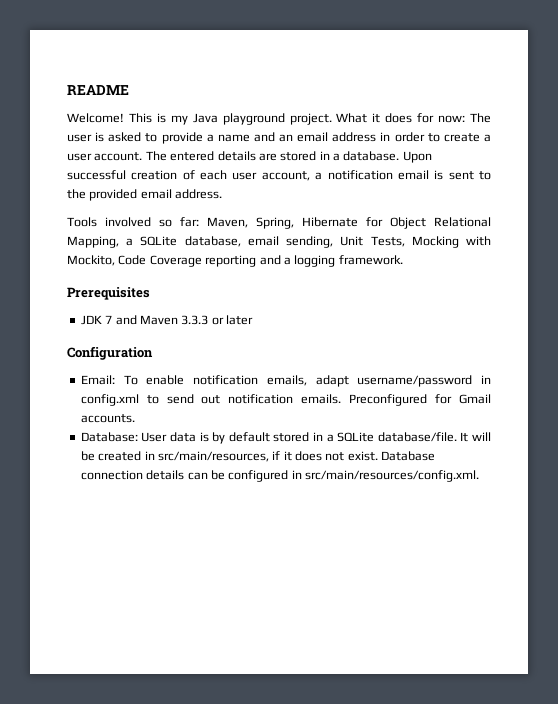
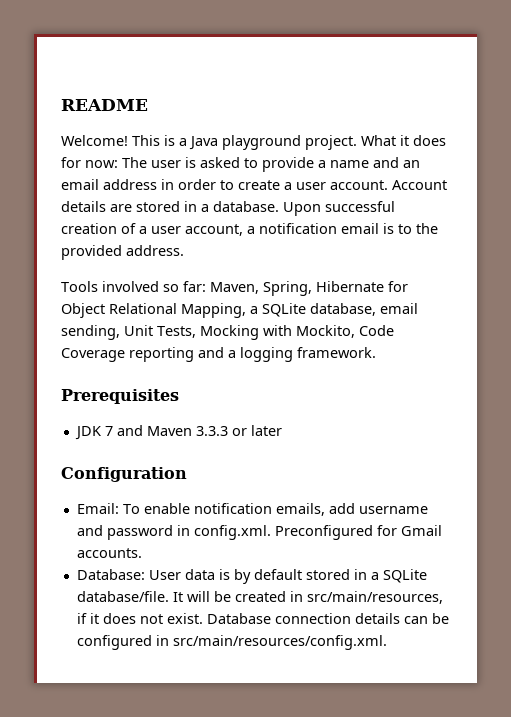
[170,115,188,125] my -> [179,138,187,146] a
[145,151,215,161] The entered -> [392,180,447,190] Account
[200,170,228,180] each -> [139,226,147,234] a
[448,171,474,180] sent -> (394, 228) none
[140,189,172,199] email -> (122, 252) none
[315,375,491,387] [80,394,342,406] adapt username/password in config.xml to send out notification emails. -> [328,503,428,514] [76,525,271,540] add username and password in config.xml.

